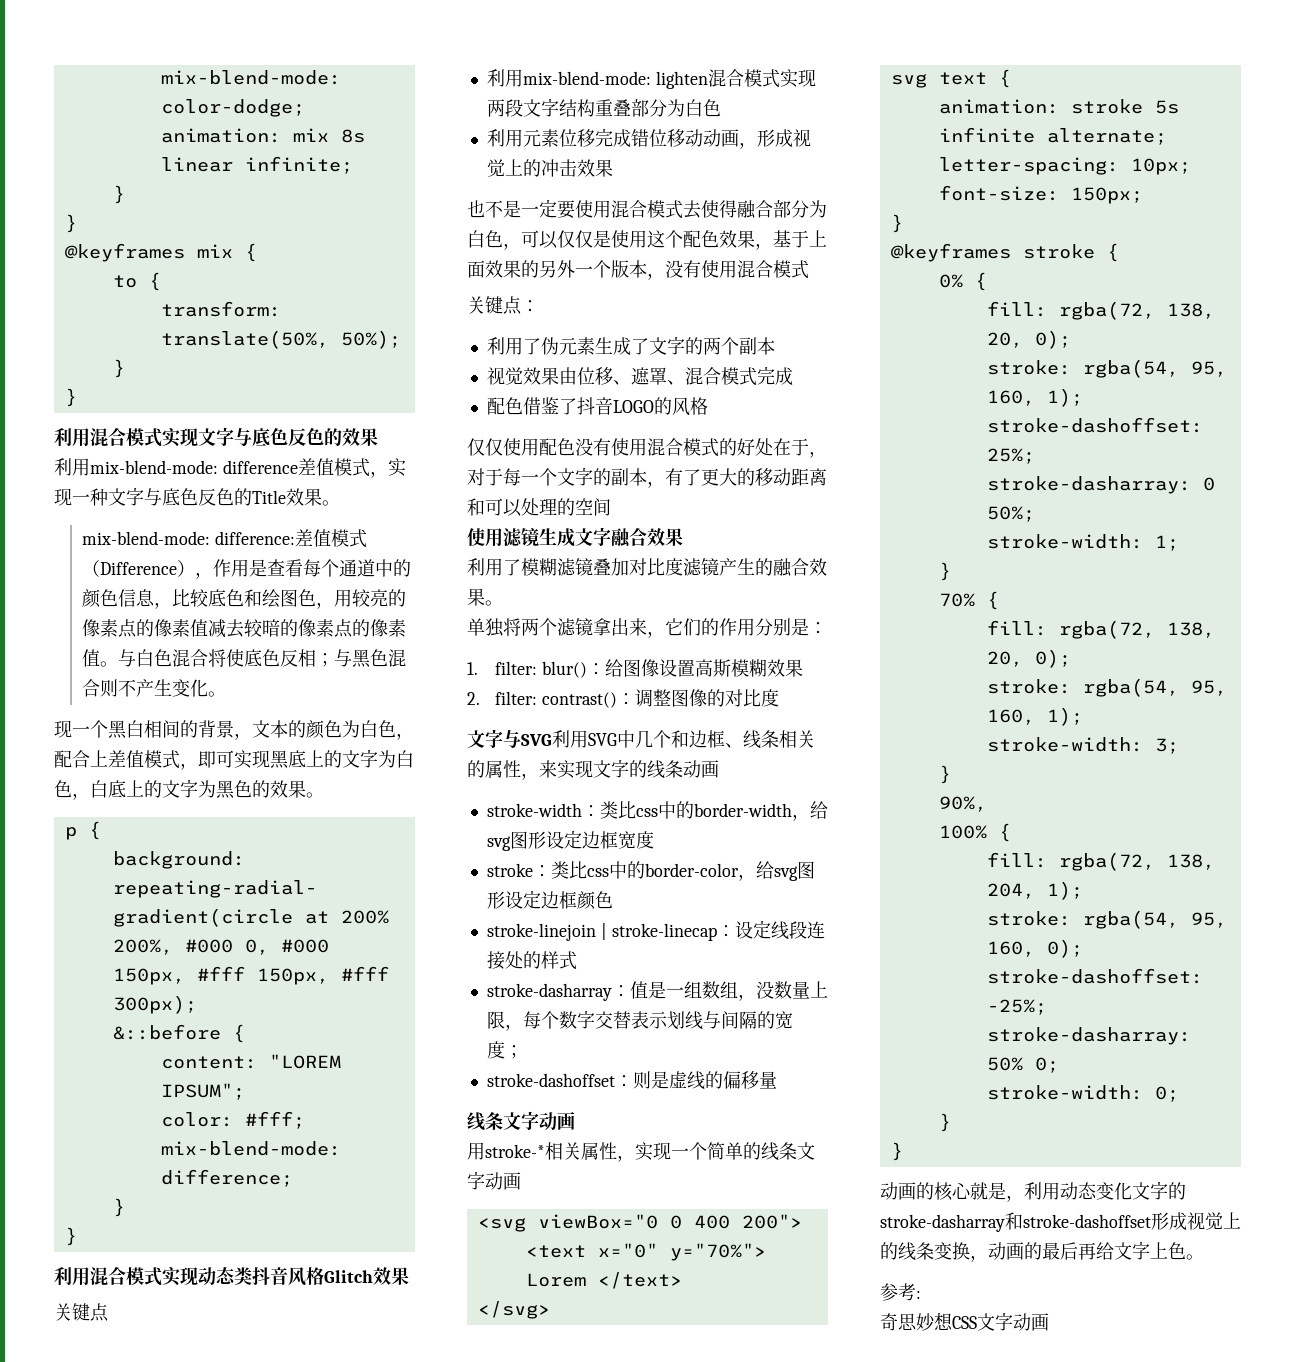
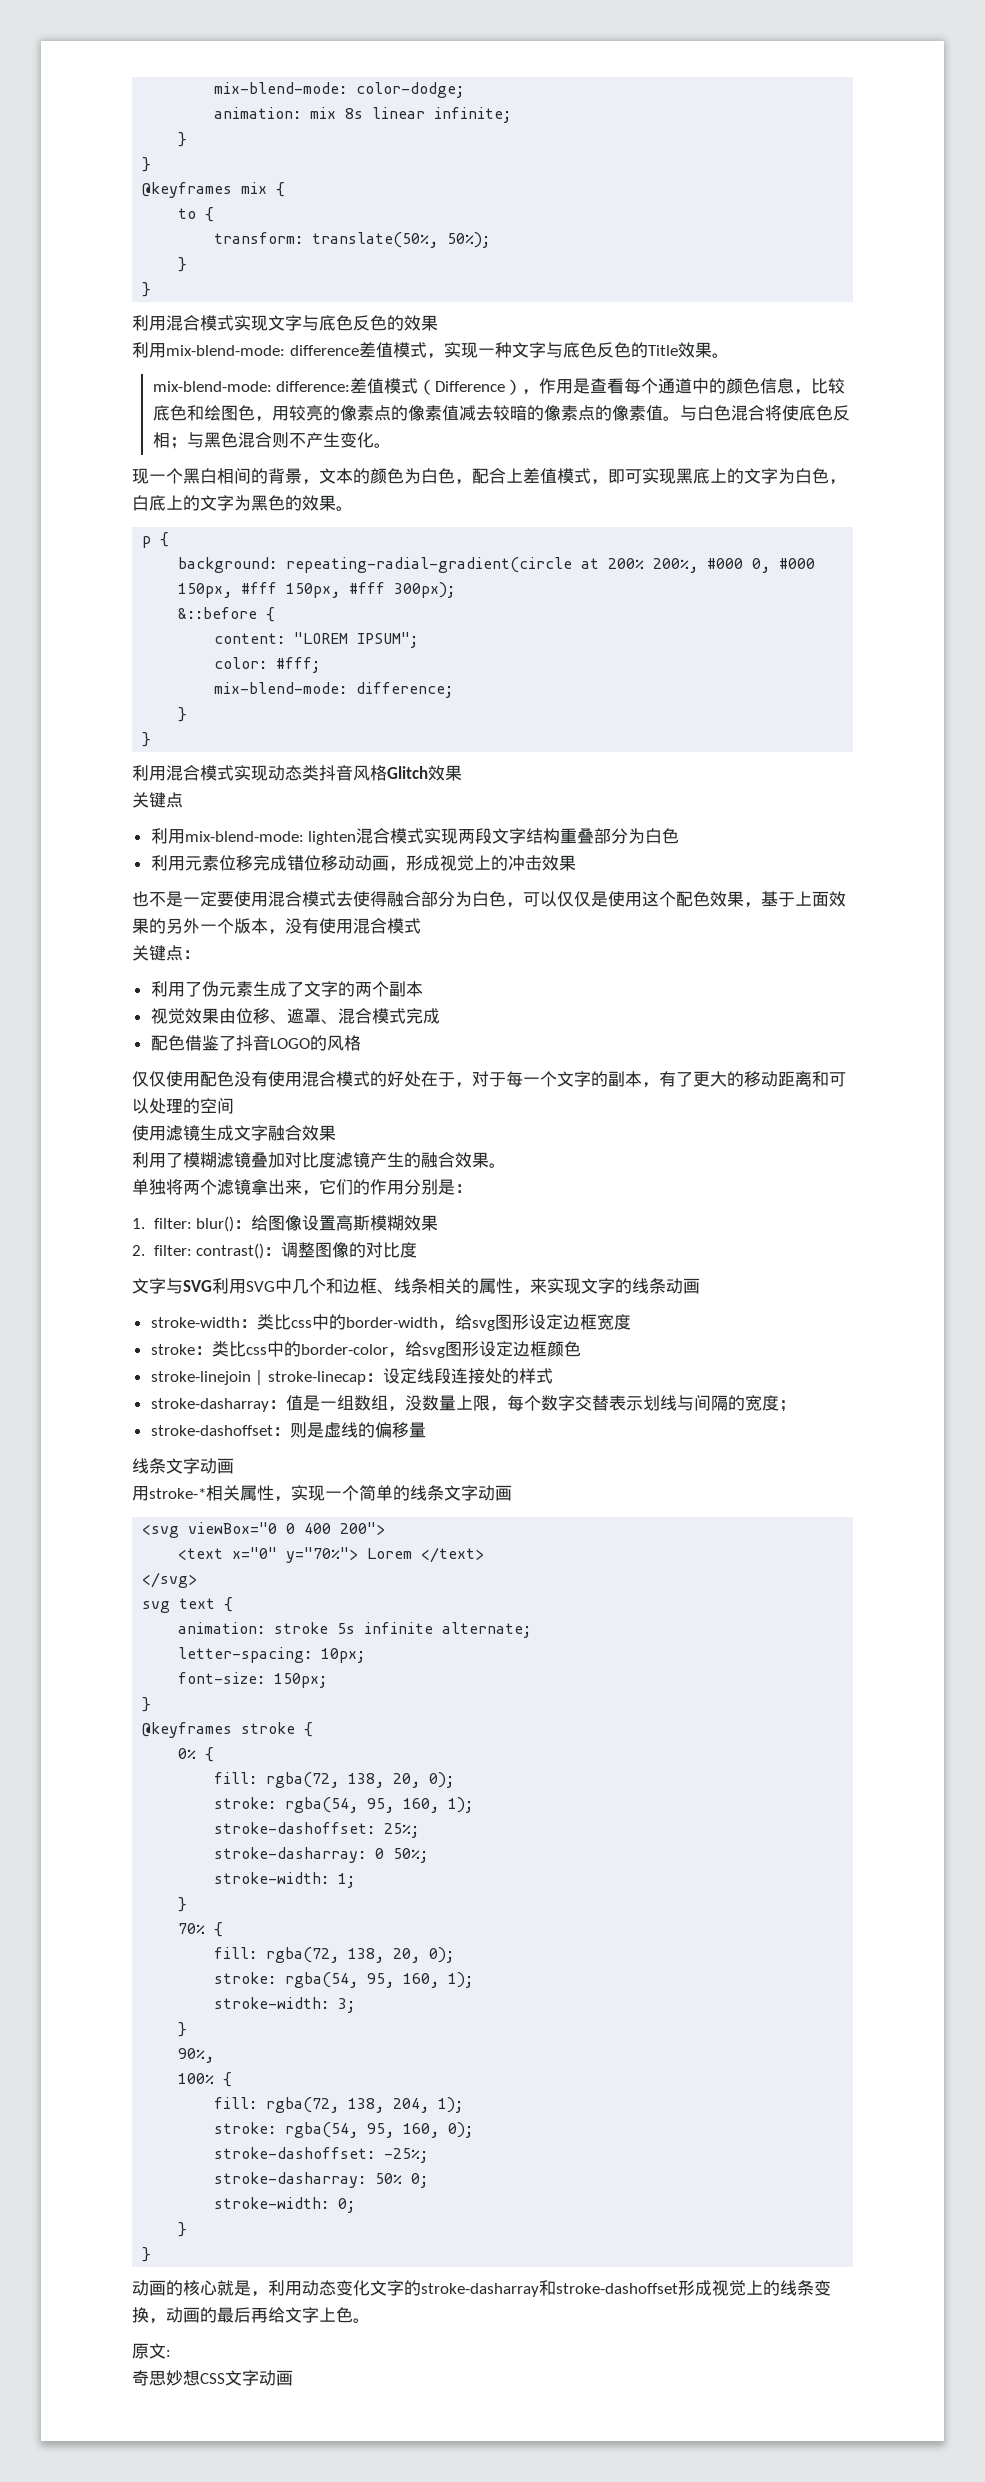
[880,1283,916,1301] 参考 -> [132,2343,166,2359] 原文

